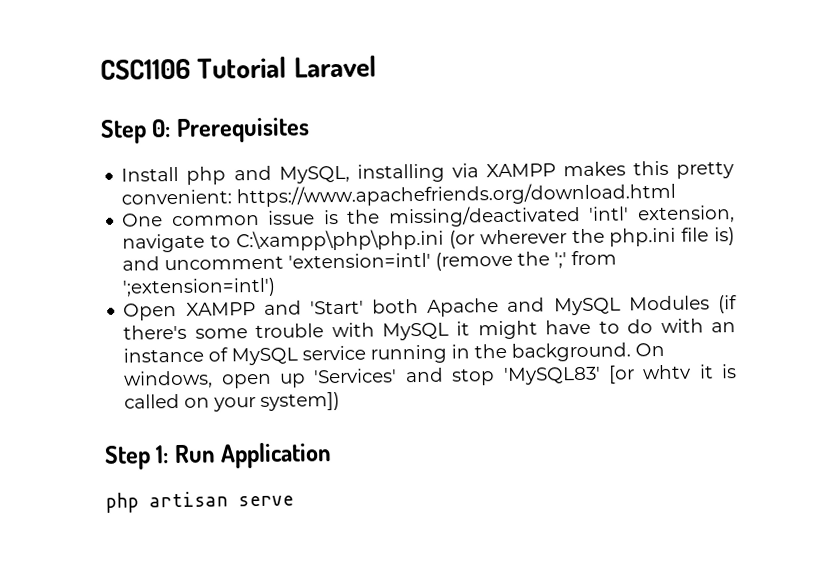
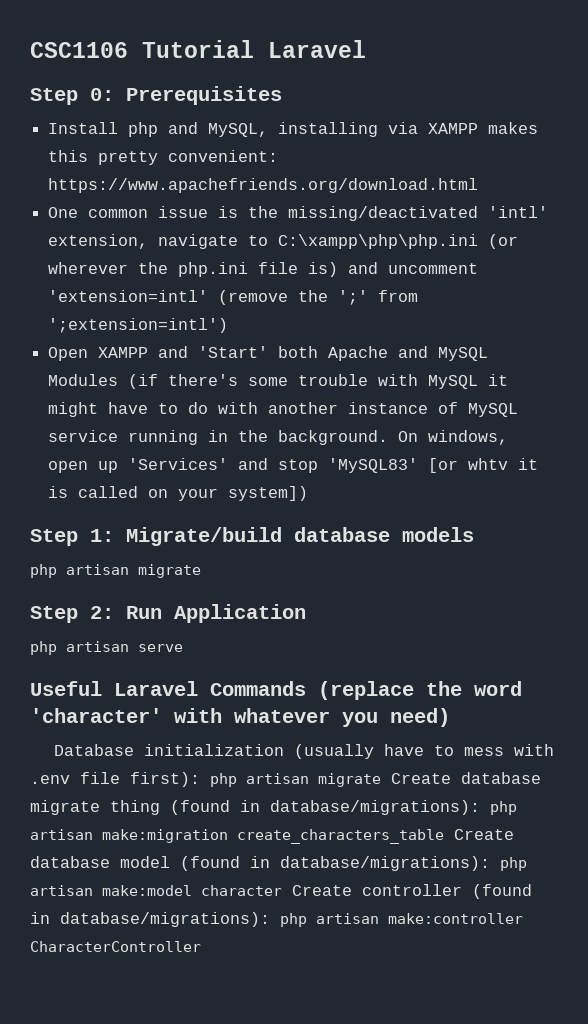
[710,322,736,333] an -> [268,402,339,414] another
(170, 454) none -> [126,527,474,546] [30,564,201,578] [30,606,114,623] Migrate/build database models // php artisan migrate // Step 2:
(294, 501) none -> [30,681,522,700] [30,708,450,727] [53,744,554,759] [30,772,541,787] [30,800,517,815] [30,829,514,844] [30,856,527,871] [30,884,532,899] [30,912,523,927] [30,941,201,952] // Useful Laravel Commands (replace the word 'character' with whatever you need) // Database initialization (usually have to mess with .env file first): php artisan migrate Create database migrate thing (found in database/migrations): php artisan make:migration create_characters_table Create database model (found in database/migrations): php artisan make:model character Create controller (found in database/migrations): php artisan make:controller CharacterController

